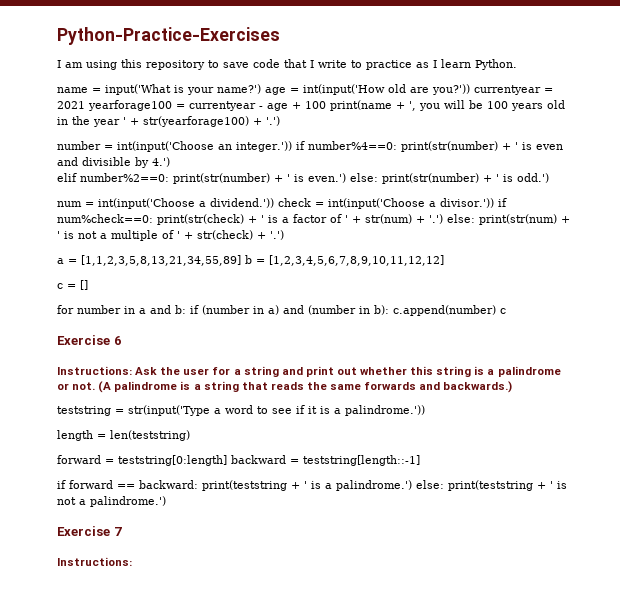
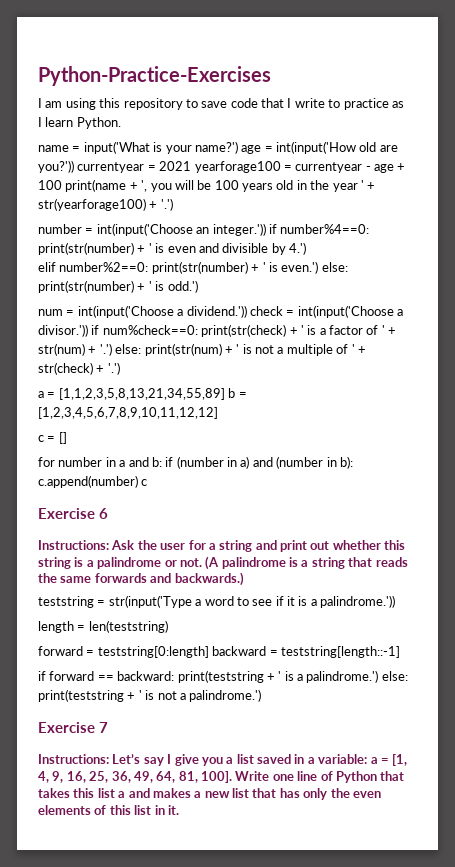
(132, 561) none -> [112,754,408,766] [38,771,405,783] [38,788,381,800] [38,805,179,815] Let’s say I give you a list saved in a variable: a = [1, 4, 9, 16, 25, 36, 49, 64, 81, 100]. Write one line of Python that takes this list a and makes a new list that has only the even elements of this list in it.

